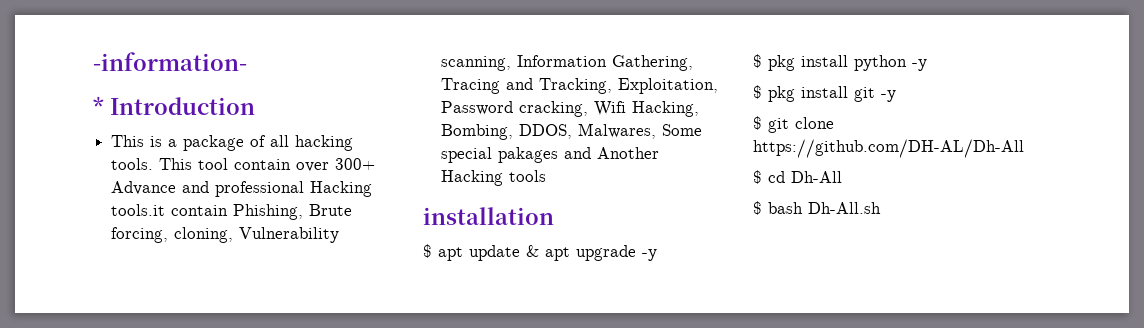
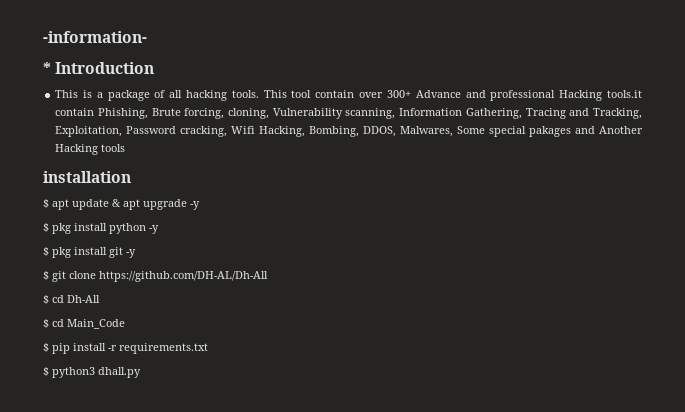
[768,202,881,214] bash Dh-All.sh -> [52,319,125,329] [43,343,208,354] [43,367,141,378] cd Main_Code // $ pip install -r requirements.txt // $ python3 dhall.py

